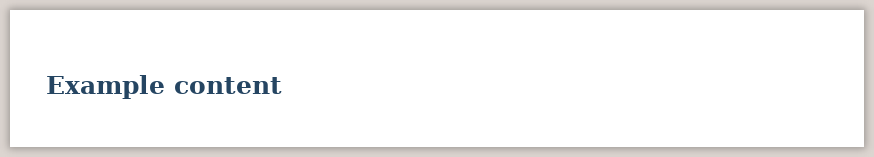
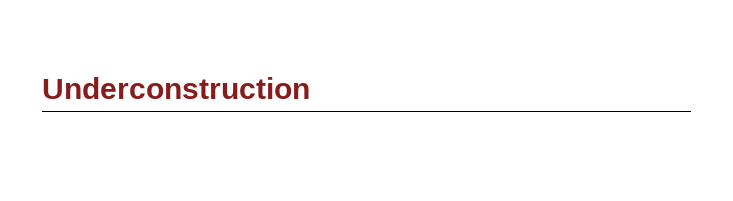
[46,75,282,99] Example content -> [42,77,310,99] Underconstruction

